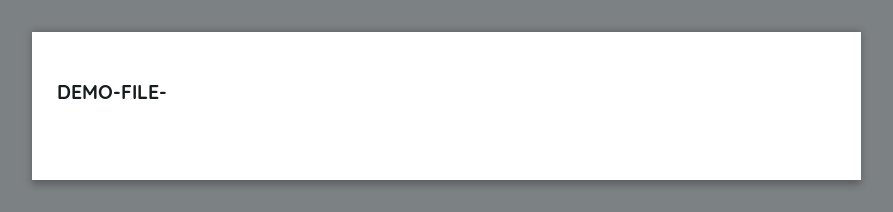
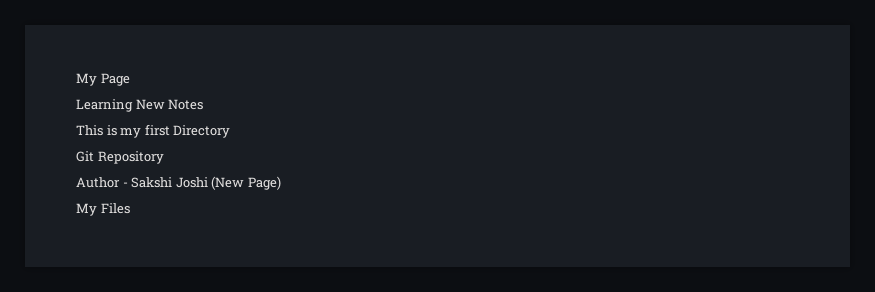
[57,85,167,99] DEMO-FILE- -> [76,73,130,86] [76,99,204,112] [76,124,231,138] [76,151,164,164] [76,176,281,190] [76,203,130,216] My Page // Learning New Notes // This is my first Directory // Git Repository // Author - Sakshi Joshi (New Page) // My Files

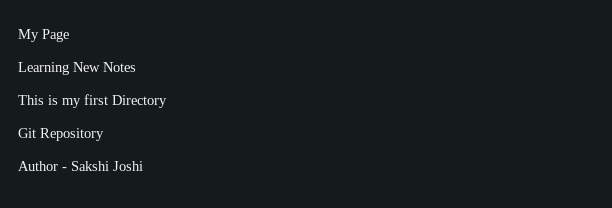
[211,176,281,190] [76,203,130,216] (New Page) // My Files -> (143, 166) none

